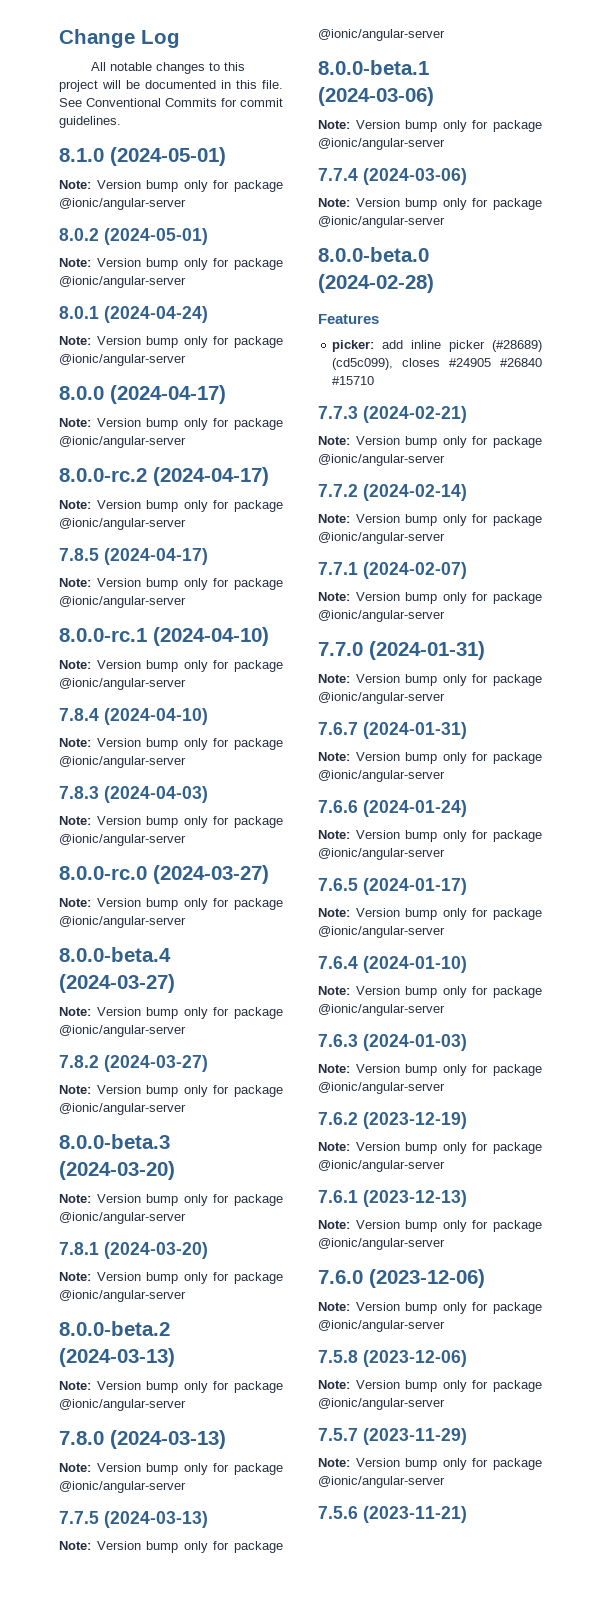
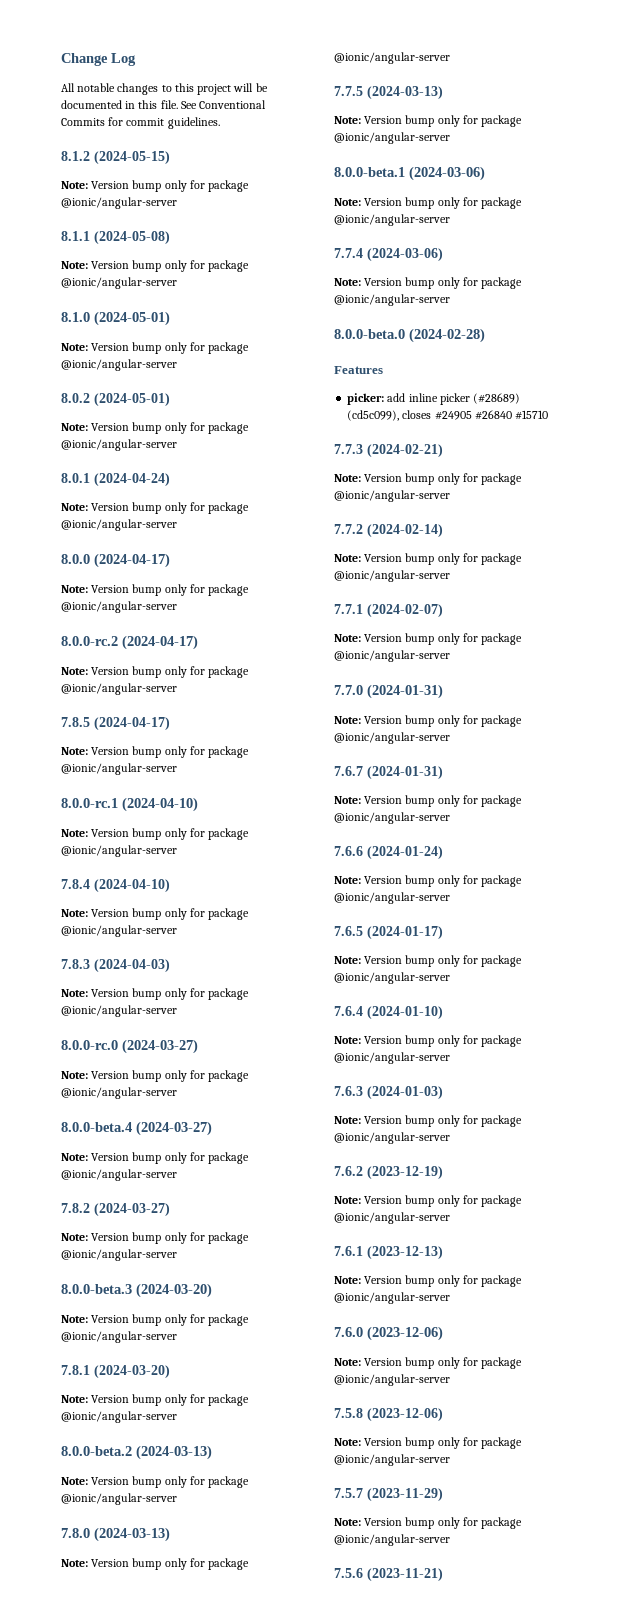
(121, 122) none -> [61,151,170,164] [61,180,250,192] [61,197,177,209] [61,231,170,244] [61,260,250,272] [61,277,177,289] // 8.1.2 (2024-05-15) // Note: Version bump only for package @ionic/angular-server // 8.1.1 (2024-05-08) // Note: Version bump only for package @ionic/angular-server

